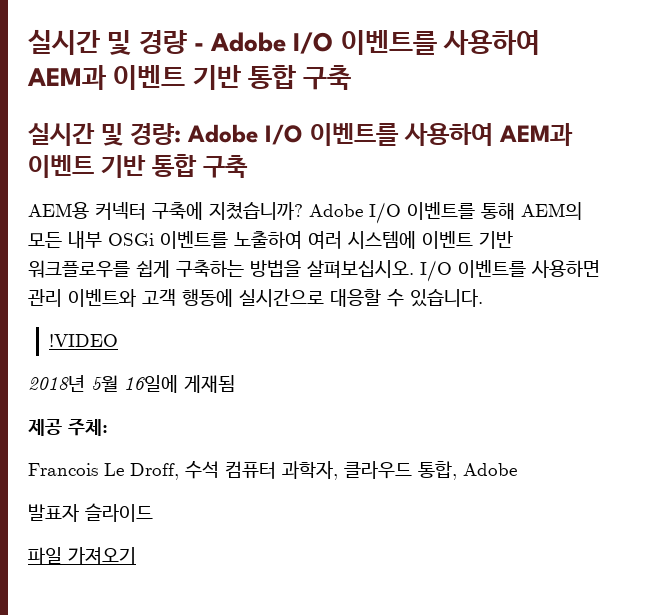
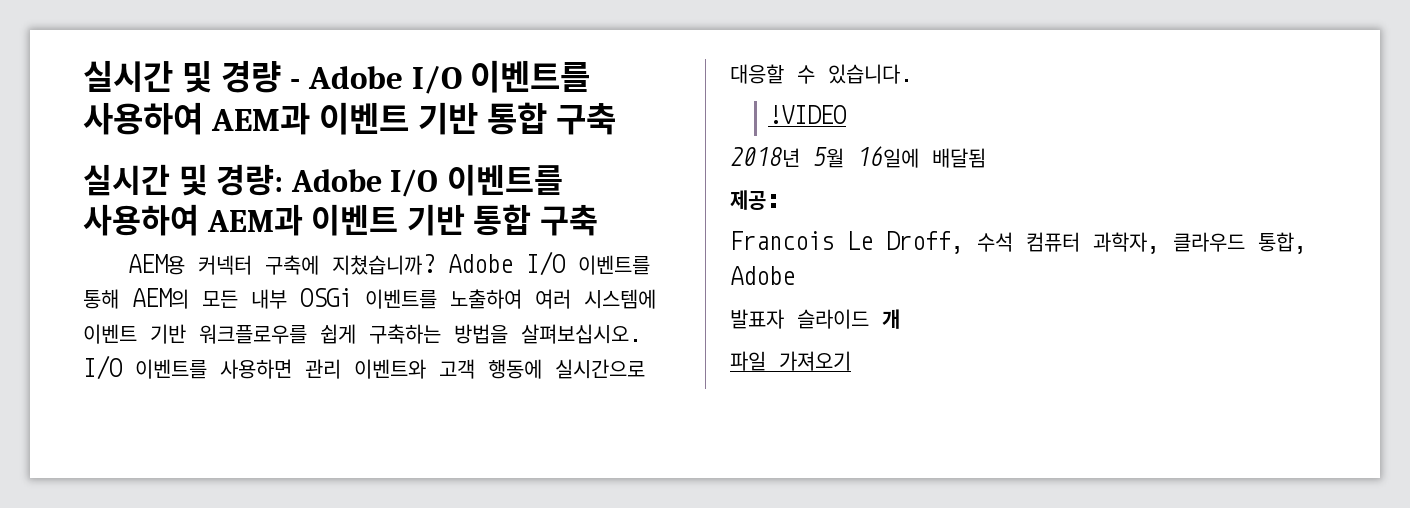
[184,375,235,393] [28,418,108,436] 게재됨 // 제공 주체: -> [932,148,986,168] [730,190,779,210] 배달됨 // 제공:
(153, 512) none -> [882,309,900,329] 개

